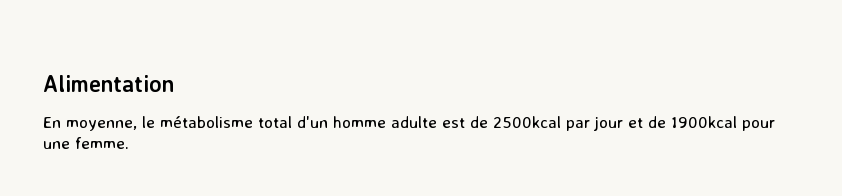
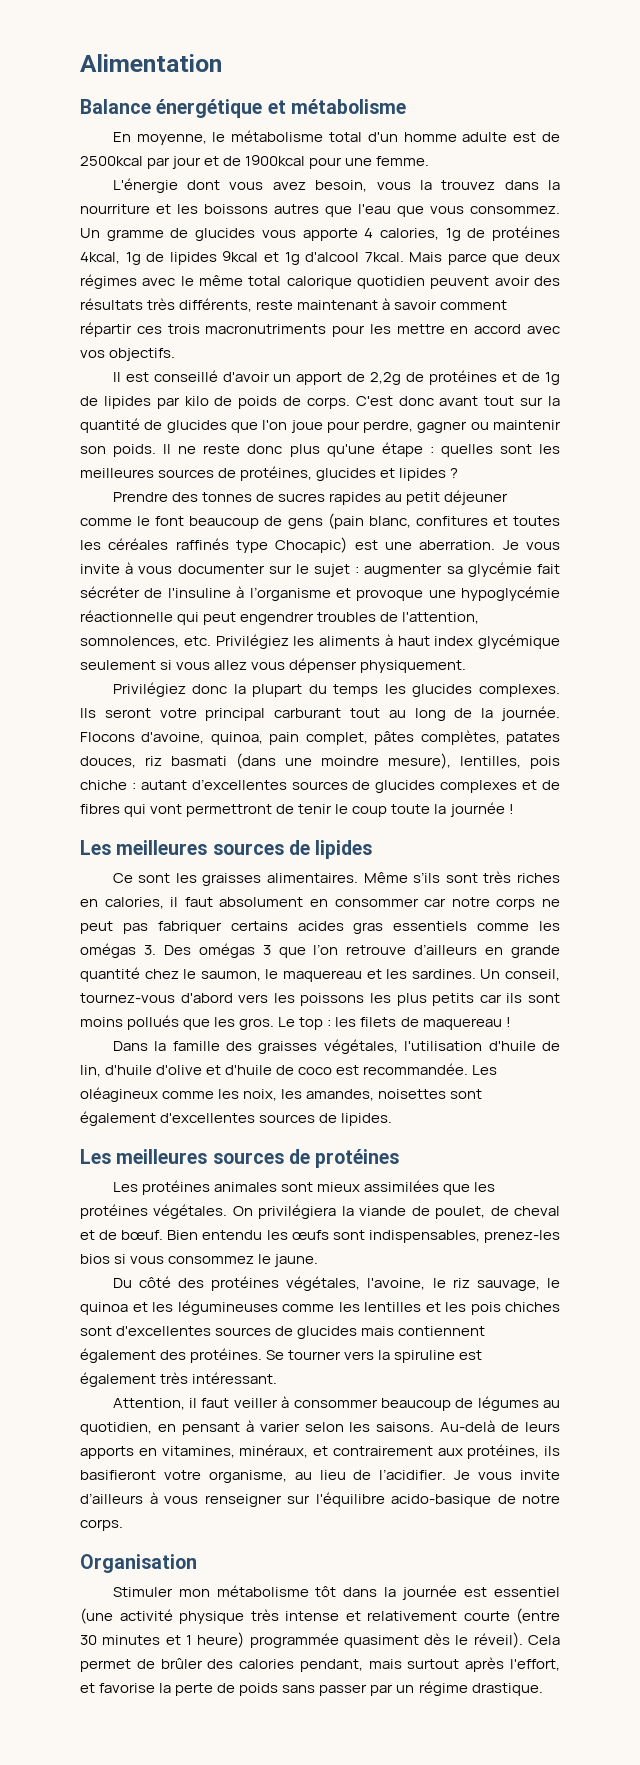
(174, 83) none -> [80,99,406,118] // Balance énergétique et métabolisme
(129, 143) none -> [112,178,560,193] [80,204,560,217] [80,226,560,241] [80,251,560,265] [80,274,560,289] [80,298,508,312] [80,322,560,337] [80,348,176,361] [112,370,561,385] [80,396,561,409] [80,418,562,433] [80,442,560,457] [80,466,459,481] [112,490,509,505] [80,513,560,529] [80,537,560,553] [80,562,560,577] [80,586,560,601] [80,610,480,625] [80,634,560,649] [80,658,467,673] [112,682,561,697] [80,706,560,721] [80,730,561,745] [80,753,560,769] [80,779,561,793] [80,802,514,817] [80,840,373,859] [112,871,561,886] [80,897,560,910] [80,921,560,934] [80,943,560,958] [80,967,561,982] [80,993,561,1006] [80,1015,511,1030] [112,1039,561,1054] [80,1063,498,1077] [80,1087,483,1102] [80,1111,393,1126] [80,1149,400,1168] [112,1180,496,1195] [80,1204,561,1219] [80,1230,560,1243] [80,1254,319,1267] [112,1276,560,1291] [80,1300,560,1315] [80,1326,486,1339] [80,1348,483,1363] [80,1372,278,1387] [112,1396,560,1411] [80,1420,560,1435] [80,1444,560,1459] [80,1469,561,1483] [80,1492,560,1507] [80,1519,123,1531] [80,1554,197,1573] [112,1585,561,1600] [80,1608,560,1624] [80,1632,560,1648] [80,1657,560,1672] [80,1681,543,1696] // L'énergie dont vous avez besoin, vous la trouvez dans la nourriture et les boissons autres que l'eau que vous consommez. Un gramme de glucides vous apporte 4 calories, 1g de protéines 4kcal, 1g de lipides 9kcal et 1g d'alcool 7kcal. Mais parce que deux régimes avec le même total calorique quotidien peuvent avoir des résultats très différents, reste maintenant à savoir comment répartir ces trois macronutriments pour les mettre en accord avec vos objectifs. // Il est conseillé d'avoir un apport de 2,2g de protéines et de 1g de lipides par kilo de poids de corps. C'est donc avant tout sur la quantité de glucides que l'on joue pour perdre, gagner ou maintenir son poids. Il ne reste donc plus qu'une étape : quelles sont les meilleures sources de protéines, glucides et lipides ? // Prendre des tonnes de sucres rapides au petit déjeuner comme le font beaucoup de gens (pain blanc, confitures et toutes les céréales raffinés type Chocapic) est une aberration. Je vous invite à vous documenter sur le sujet : augmenter sa glycémie fait sécréter de l'insuline à l’organisme et provoque une hypoglycémie réactionnelle qui peut engendrer troubles de l'attention, somnolences, etc. Privilégiez les aliments à haut index glycémique seulement si vous allez vous dépenser physiquement. // Privilégiez donc la plupart du temps les glucides complexes. Ils seront votre principal carburant tout au long de la journée. Flocons d'avoine, quinoa, pain complet, pâtes complètes, patates douces, riz basmati (dans une moindre mesure), lentilles, pois chiche : autant d’excellentes sources de glucides complexes et de fibres qui vont permettront de tenir le coup toute la journée ! // Les meilleures sources de lipides // Ce sont les graisses alimentaires. Même s’ils sont très riches en calories, il faut absolument en consommer car notre corps ne peut pas fabriquer certains acides gras essentiels comme les omégas 3. Des omégas 3 que l’on retrouve d’ailleurs en grande quantité chez le saumon, le maquereau et les sardines. Un conseil, tournez-vous d'abord vers les poissons les plus petits car ils sont moins pollués que les gros. Le top : les filets de maquereau ! // Dans la famille des graisses végétales, l'utilisation d'huile de lin, d'huile d'olive et d'huile de coco est recommandée. Les oléagineux comme les noix, les amandes, noisettes sont également d'excellentes sources de lipides. // Les meilleures sources de protéines // Les protéines animales sont mieux assimilées que les protéines végétales. On privilégiera la viande de poulet, de cheval et de bœuf. Bien entendu les œufs sont indispensables, prenez-les bios si vous consommez le jaune. // Du côté des protéines végétales, l'avoine, le riz sauvage, le quinoa et les légumineuses comme les lentilles et les pois chiches sont d'excellentes sources de glucides mais contiennent également des protéines. Se tourner vers la spiruline est également très intéressant. // Attention, il faut veiller à consommer beaucoup de légumes au quotidien, en pensant à varier selon les saisons. Au-delà de leurs apports en vitamines, minéraux, et contrairement aux protéines, ils basifieront votre organisme, au lieu de l’acidifier. Je vous invite d’ailleurs à vous renseigner sur l'équilibre acido-basique de notre corps. // Organisation // Stimuler mon métabolisme tôt dans la journée est essentiel (une activité physique très intense et relativement courte (entre 30 minutes et 1 heure) programmée quasiment dès le réveil). Cela permet de brûler des calories pendant, mais surtout après l'effort, et favorise la perte de poids sans passer par un régime drastique.

